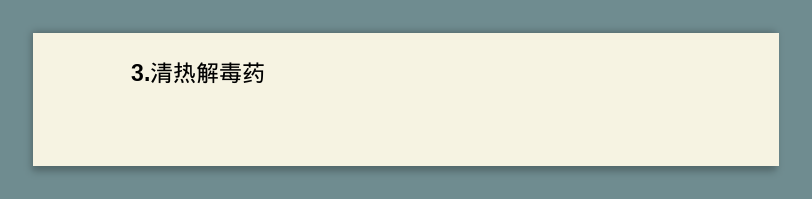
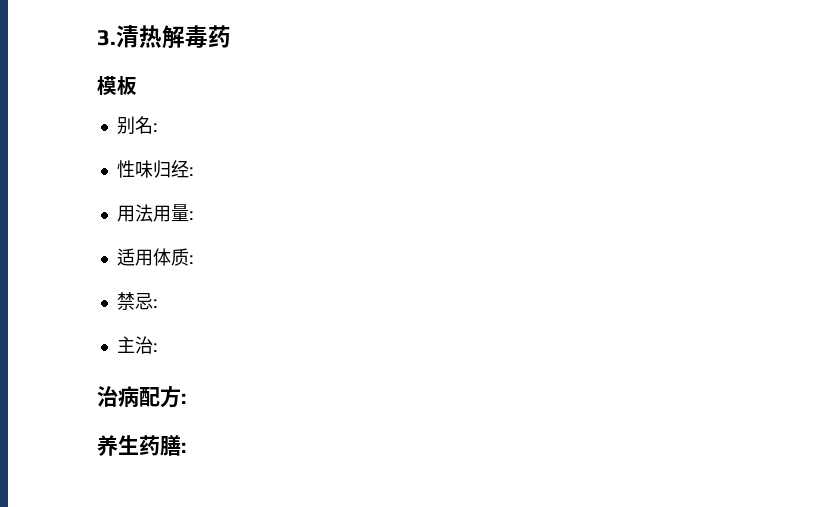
(265, 72) none -> [97,75,137,95] [116,116,158,135] [116,160,194,178] [116,204,194,222] [116,248,194,266] [116,292,158,310] [116,336,158,354] [97,386,186,408] [97,435,186,456] // 模板 // 别名: // 性味归经: // 用法用量: // 适用体质: // 禁忌: // 主治: // 治病配方: // 养生药膳:

